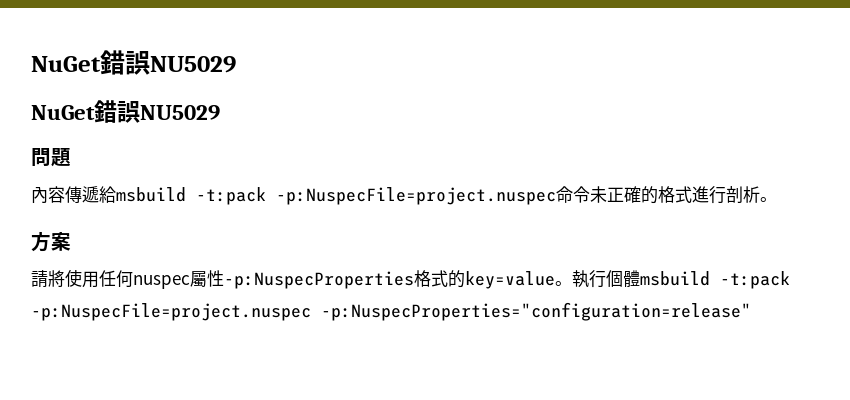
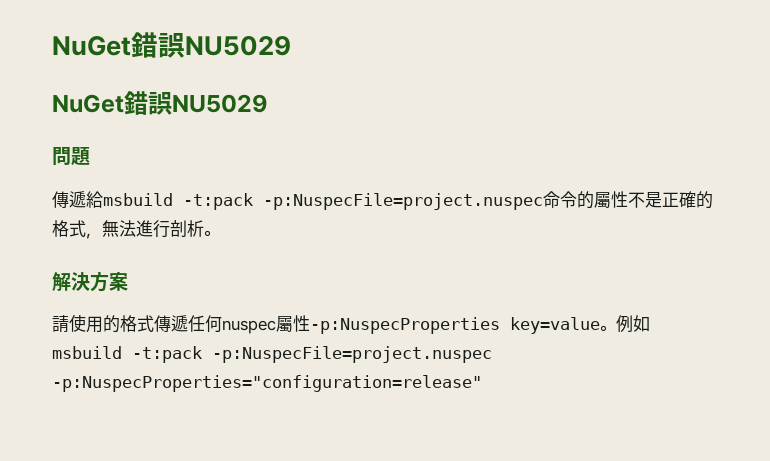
[31,186,65,204] 內容 -> (90, 156) none
[590,186,607,203] 未 -> [577,191,662,209] 的屬性不是
(692, 194) none -> [86,220,136,239] ，無法
(777, 199) none -> [52,272,90,291] 解決
[48,269,99,288] 將使用 -> [69,314,188,333] 使用的格式傳遞
[414,270,640,289] 格式的key=value。執行個體 -> [510,315,650,334] key=value。例如

